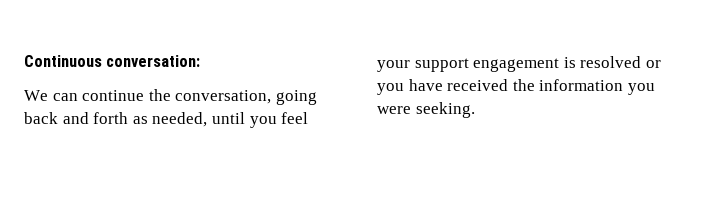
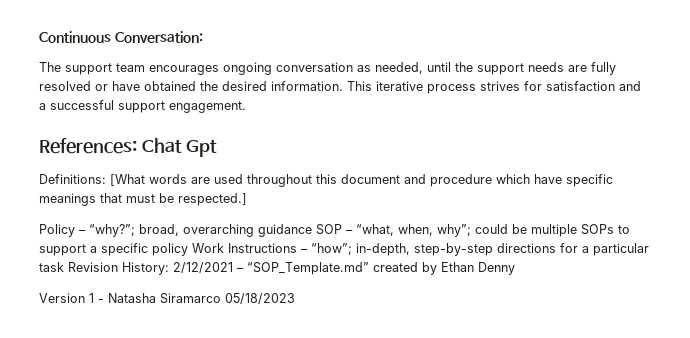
[106,55,201,67] [24,89,317,105] [24,112,309,128] [377,56,661,72] [377,79,655,95] [377,102,475,118] conversation: // We can continue the conversation, going back and forth as needed, until you feel your support engagement is resolved or you have received the information you were seeking. -> [114,31,203,43] [39,62,616,75] [39,81,641,94] [39,100,246,113] [39,138,217,157] [39,174,613,187] [39,193,247,206] [39,224,630,237] [39,243,649,256] [39,262,515,275] [39,293,295,304] Conversation: // The support team encourages ongoing conversation as needed, until the support needs are fully resolved or have obtained the desired information. This iterative process strives for satisfaction and a successful support engagement. // References: Chat Gpt // Definitions: [What words are used throughout this document and procedure which have specific meanings that must be respected.] // Policy – “why?”; broad, overarching guidance SOP – “what, when, why”; could be multiple SOPs to support a specific policy Work Instructions – “how”; in-depth, step-by-step directions for a particular task Revision History: 2/12/2021 – “SOP_Template.md” created by Ethan Denny // Version 1 - Natasha Siramarco 05/18/2023

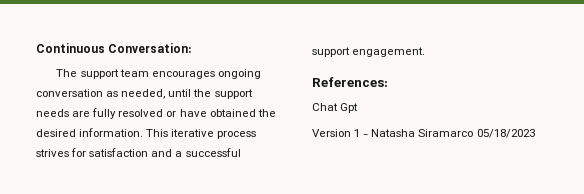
(137, 146) none -> (388, 82) //
[39,174,613,187] [39,193,247,206] [39,224,630,237] [39,243,649,256] [39,262,515,275] // Definitions: [What words are used throughout this document and procedure which have specific meanings that must be respected.] // Policy – “why?”; broad, overarching guidance SOP – “what, when, why”; could be multiple SOPs to support a specific policy Work Instructions – “how”; in-depth, step-by-step directions for a particular task Revision History: 2/12/2021 – “SOP_Template.md” created by Ethan Denny -> (359, 108) none

